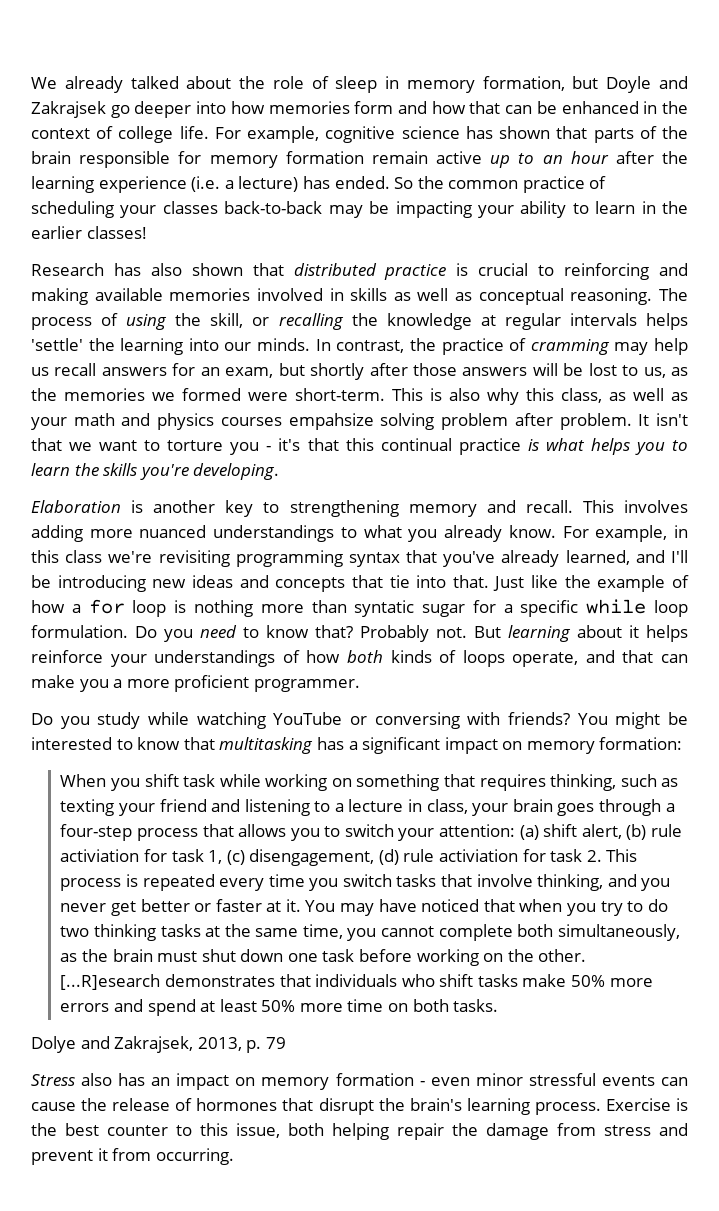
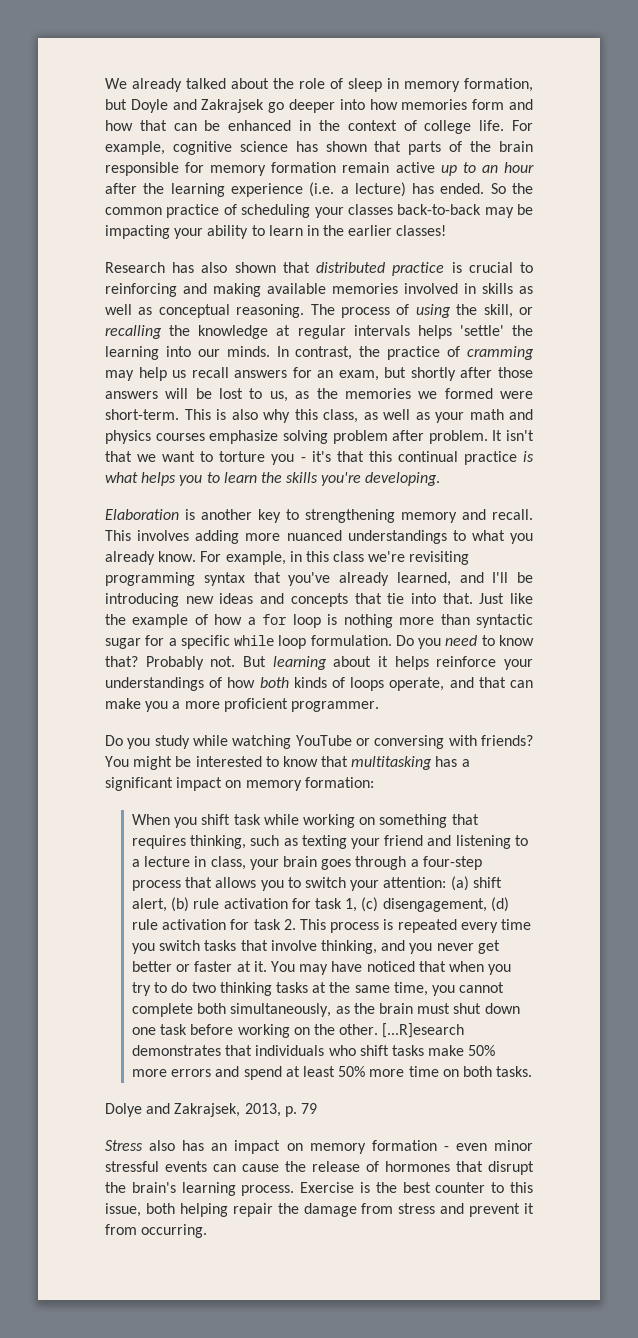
[288,413,374,430] empahsize -> [209,430,279,444] emphasize
[354,600,415,617] syntatic -> [475,614,533,628] syntactic
[60,849,140,862] activiation -> [223,898,288,909] activation
[439,849,519,862] activiation -> [162,919,227,930] activation

